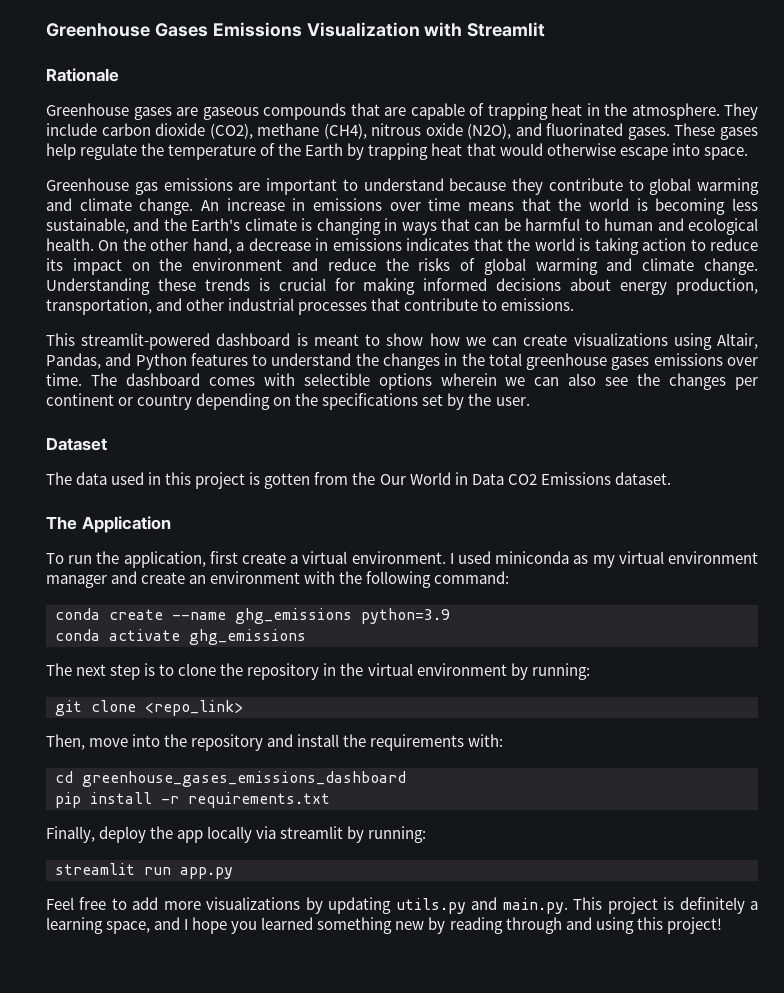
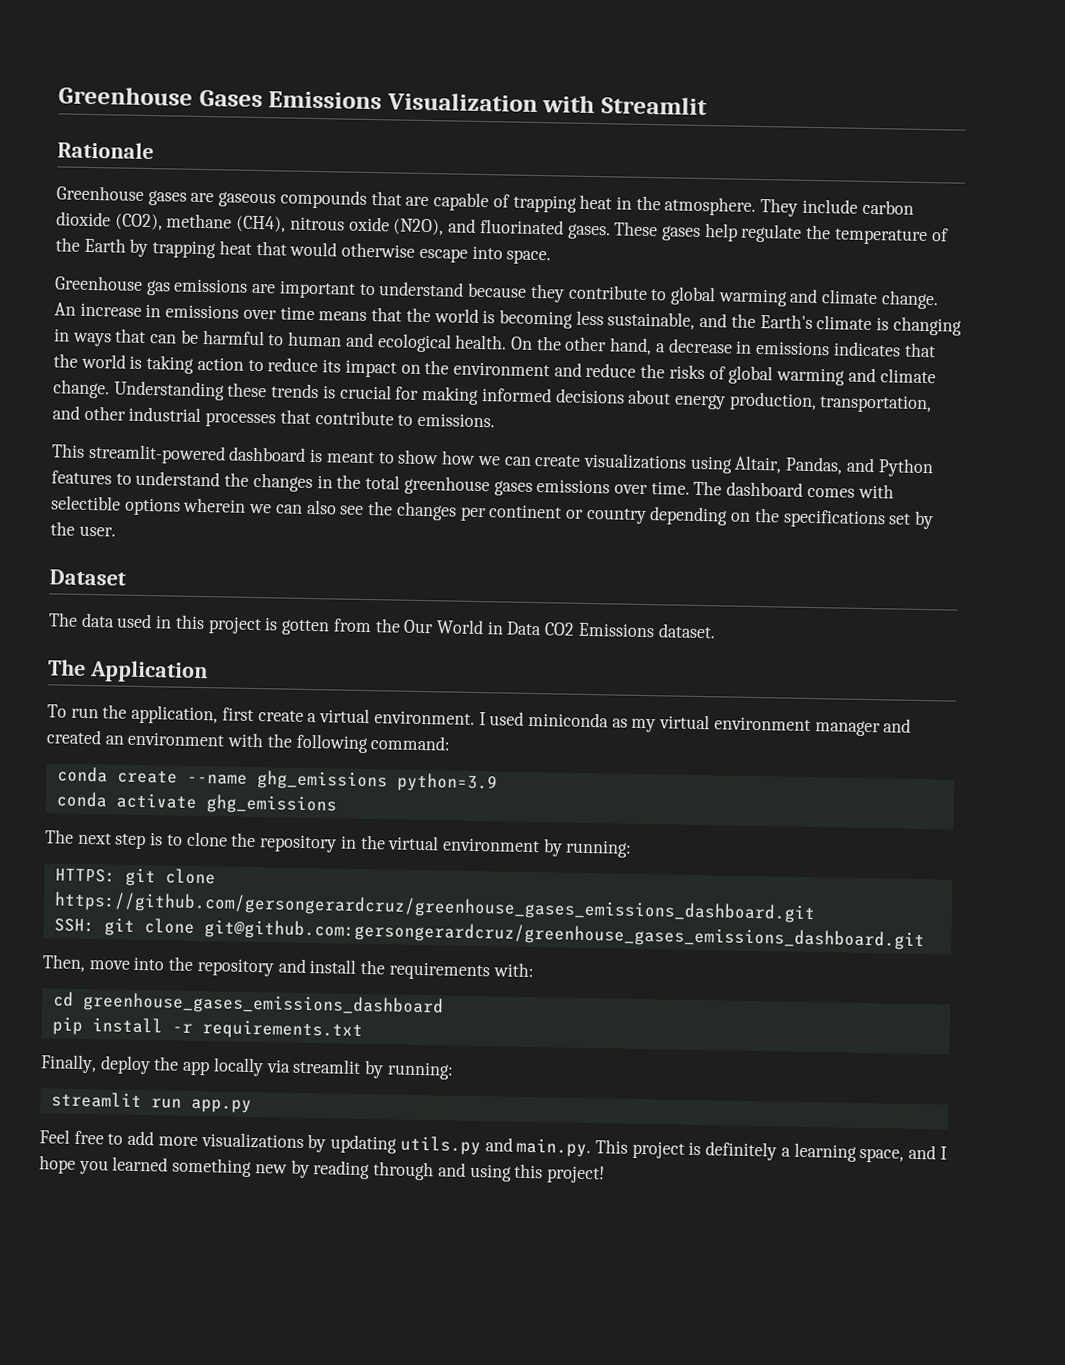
[141,572,186,584] create -> [46,729,102,745] created
[55,700,243,716] git clone <repo_link> -> [54,867,216,887] [53,891,816,924] [53,917,925,951] HTTPS: git clone https://github.com/gersongerardcruz/greenhouse_gases_emissions_dashboard.git // SSH: git clone git@github.com:gersongerardcruz/greenhouse_gases_emissions_dashboard.git

